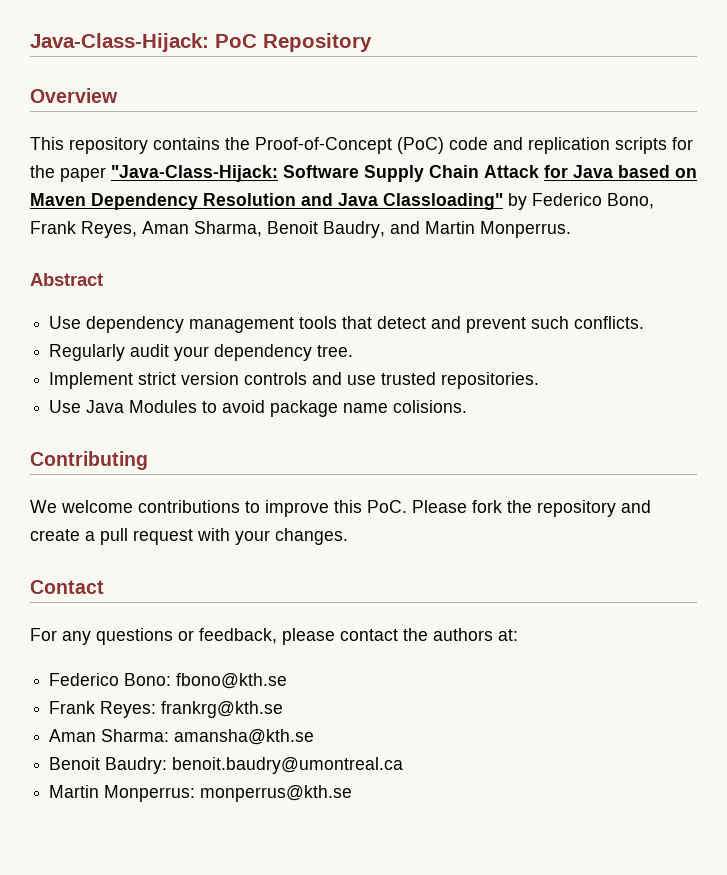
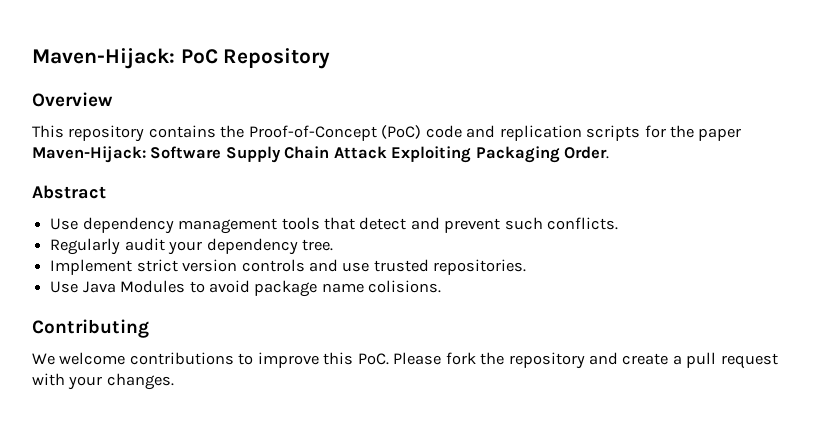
[30,33,209,52] Java-Class-Hijack: -> [32,48,175,69] Maven-Hijack:
[111,165,278,182] "Java-Class-Hijack: -> [32,146,146,163] Maven-Hijack:
[544,165,697,178] [30,193,654,210] [30,221,571,238] for Java based on Maven Dependency Resolution and Java Classloading" by Federico Bono, Frank Reyes, Aman Sharma, Benoit Baudry, and Martin Monperrus. -> [391,146,610,163] Exploiting Packaging Order.
[30,580,104,594] [30,628,518,645] [49,673,288,689] [49,701,284,718] [49,729,315,745] [49,757,404,774] [49,785,353,802] // Contact // For any questions or feedback, please contact the authors at: // Federico Bono: fbono@kth.se // Frank Reyes: frankrg@kth.se // Aman Sharma: amansha@kth.se // Benoit Baudry: benoit.baudry@umontreal.ca // Martin Monperrus: monperrus@kth.se -> (174, 381) none

